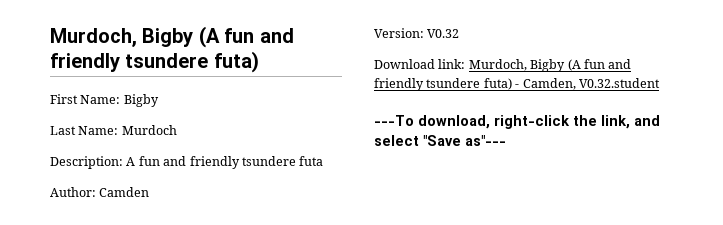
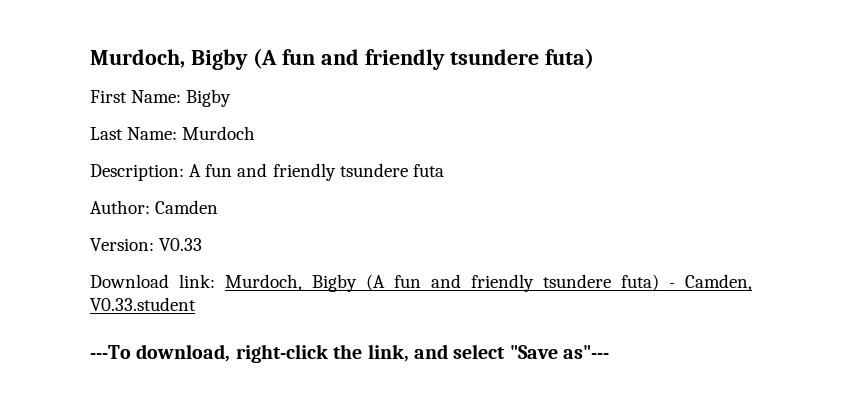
[427,29,460,38] V0.32 -> [159,238,203,251] V0.33
[578,78,660,88] V0.32.student -> [90,297,196,311] V0.33.student

